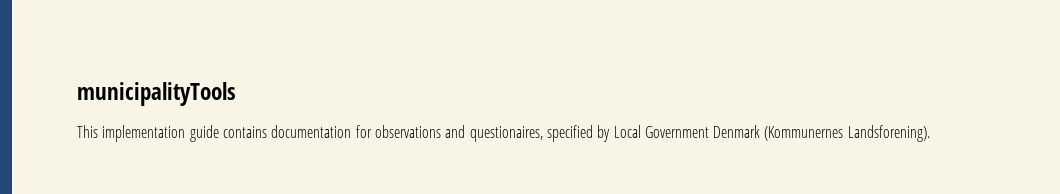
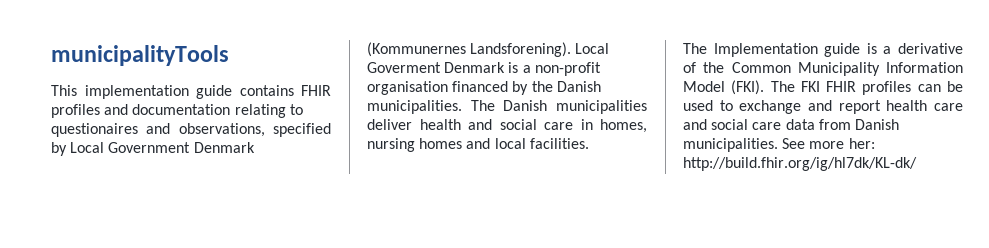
[271,125,543,142] documentation for observations and questionaires, -> [301,85,331,96] [51,104,303,118] [51,123,265,137] FHIR profiles and documentation relating to questionaires and observations,
(930, 133) none -> [575,43,610,54] [367,62,601,76] [367,81,601,95] [367,100,647,114] [367,119,647,133] [367,138,589,152] [683,43,963,57] [683,62,963,76] [683,80,963,95] [683,100,963,114] [683,119,899,130] [683,138,875,152] [683,157,917,171] Local Goverment Denmark is a non-profit organisation financed by the Danish municipalities. The Danish municipalities deliver health and social care in homes, nursing homes and local facilities. // The Implementation guide is a derivative of the Common Municipality Information Model (FKI). The FKI FHIR profiles can be used to exchange and report health care and social care data from Danish municipalities. See more her: http://build.fhir.org/ig/hl7dk/KL-dk/

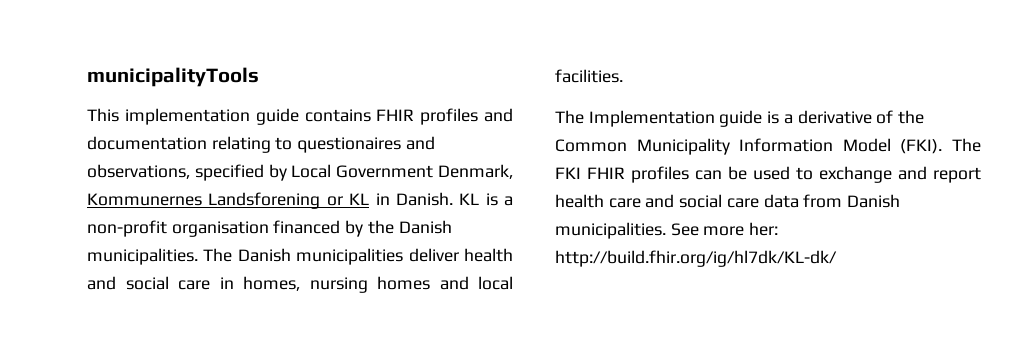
[193,142,255,153] [367,42,610,57] [367,62,506,73] Denmark (Kommunernes Landsforening). Local Goverment Denmark -> [438,164,513,179] [87,192,480,209] Denmark, Kommunernes Landsforening or KL in Danish. KL

